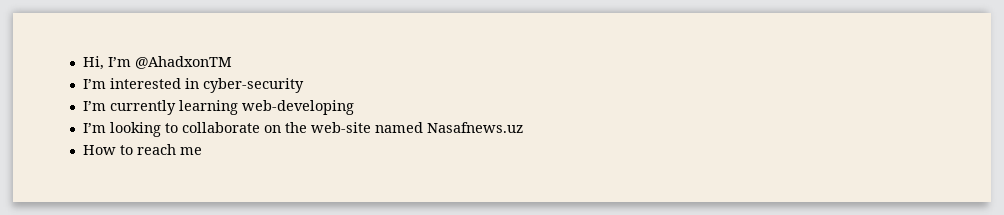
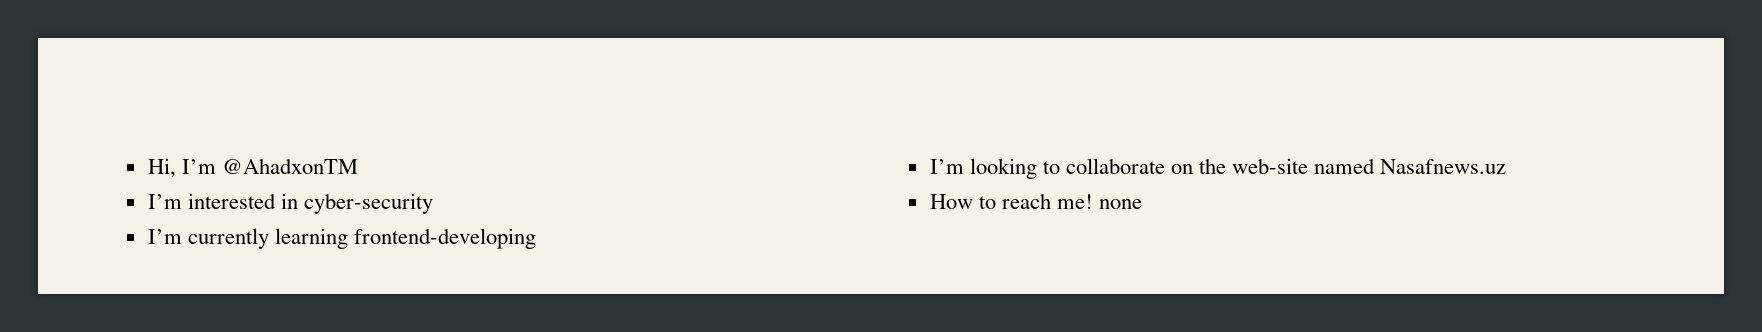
[241,100,354,115] web-developing -> [353,228,536,249] frontend-developing
[179,147,202,155] me -> [1056,194,1143,209] me! none

